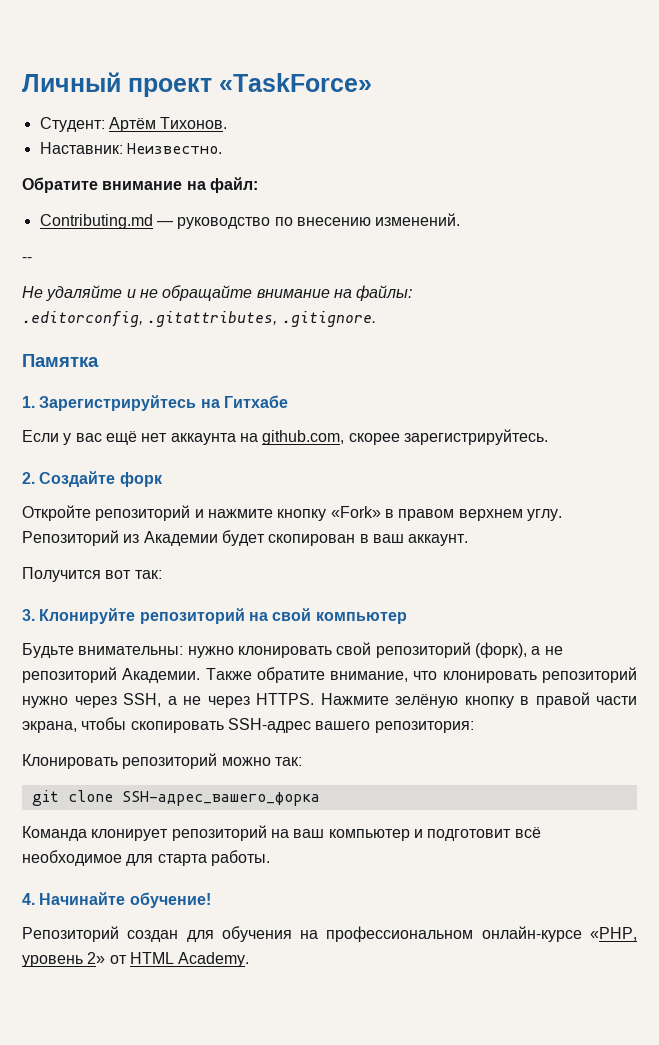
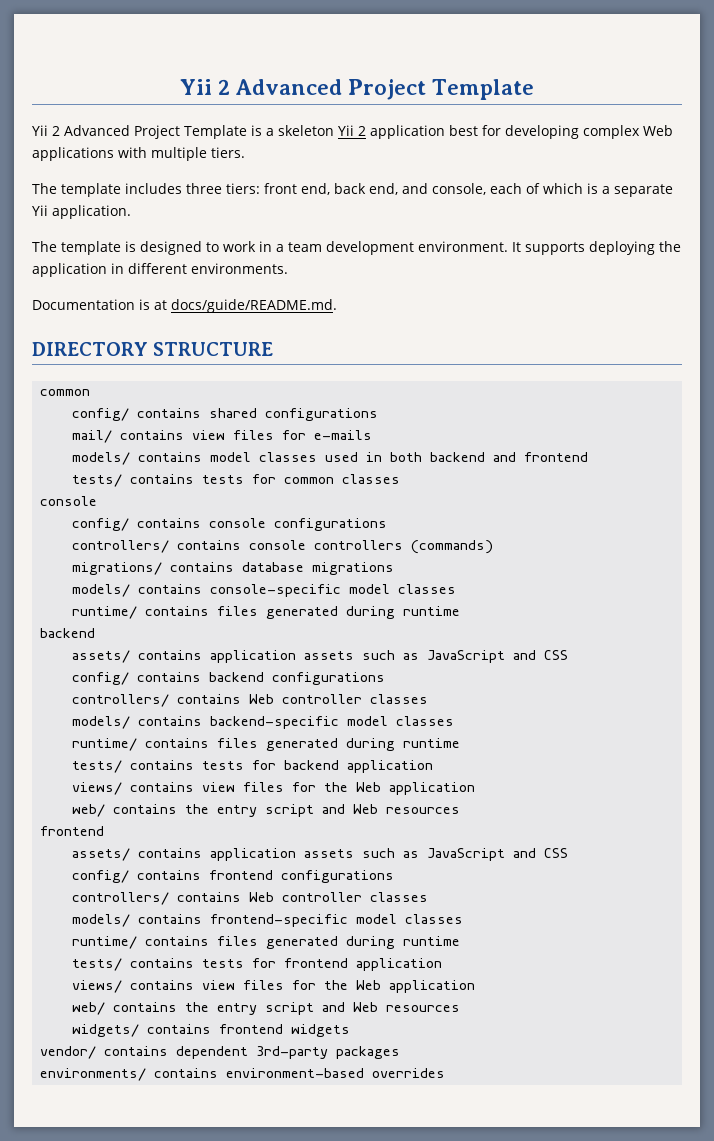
[22,72,372,97] [39,117,228,132] [39,142,222,154] [22,177,258,193] [39,213,461,229] [22,257,32,262] [22,285,413,301] [22,311,376,327] [22,354,99,367] [22,395,288,411] [22,429,548,445] [22,471,163,487] [22,505,562,521] [22,530,469,546] [22,567,162,582] [22,608,407,624] [22,642,563,658] [22,667,637,683] [22,692,637,708] [22,717,474,733] [22,753,302,769] [31,790,320,806] [22,825,541,841] [22,850,270,866] [22,892,211,908] [22,926,637,942] [22,952,250,967] Личный проект «TaskForce» // Студент: Артём Тихонов. // Наставник: Неизвестно. // Обратите внимание на файл: // Contributing.md — руководство по внесению изменений. // -- // Не удаляйте и не обращайте внимание на файлы: // .editorconfig, .gitattributes, .gitignore. // Памятка // 1. Зарегистрируйтесь на Гитхабе // Если у вас ещё нет аккаунта на github.com, скорее зарегистрируйтесь. // 2. Создайте форк // Откройте репозиторий и нажмите кнопку «Fork» в правом верхнем углу. Репозиторий из Академии будет скопирован в ваш аккаунт. // Получится вот так: // 3. Клонируйте репозиторий на свой компьютер // Будьте внимательны: нужно клонировать свой репозиторий (форк), а не репозиторий Академии. Также обратите внимание, что клонировать репозиторий нужно через SSH, а не через HTTPS. Нажмите зелёную кнопку в правой части экрана, чтобы скопировать SSH-адрес вашего репозитория: // Клонировать репозиторий можно так: // git clone SSH-адрес_вашего_форка // Команда клонирует репозиторий на ваш компьютер и подготовит всё необходимое для старта работы. // 4. Начинайте обучение! // Репозиторий создан для обучения на профессиональном онлайн‑курсе «PHP, уровень 2» от HTML Academy. -> [179,79,535,100] [32,125,673,139] [32,147,245,161] [32,183,673,197] [32,205,131,219] [32,241,681,255] [32,263,288,277] [32,299,337,313] [32,342,274,356] [40,389,91,396] [72,408,379,421] [72,430,373,443] [72,452,589,465] [72,474,401,487] [40,496,98,506] [72,518,388,531] [72,540,494,554] [72,562,395,575] [72,584,457,597] [72,606,461,619] [40,628,96,638] [72,650,569,663] [72,672,386,685] [72,694,429,707] [72,716,455,729] [72,738,461,751] [72,760,434,773] [72,782,476,795] [72,804,461,817] [40,826,105,836] [72,848,569,861] [72,870,395,883] [72,892,429,905] [72,914,464,927] [72,936,461,949] [72,958,443,971] [72,980,476,993] [72,1002,461,1015] [72,1024,351,1037] [40,1046,401,1059] [40,1068,446,1081] Yii 2 Advanced Project Template // Yii 2 Advanced Project Template is a skeleton Yii 2 application best for developing complex Web applications with multiple tiers. // The template includes three tiers: front end, back end, and console, each of which is a separate Yii application. // The template is designed to work in a team development environment. It supports deploying the application in different environments. // Documentation is at docs/guide/README.md. // DIRECTORY STRUCTURE // common // config/ contains shared configurations // mail/ contains view files for e-mails // models/ contains model classes used in both backend and frontend // tests/ contains tests for common classes // console // config/ contains console configurations // controllers/ contains console controllers (commands) // migrations/ contains database migrations // models/ contains console-specific model classes // runtime/ contains files generated during runtime // backend // assets/ contains application assets such as JavaScript and CSS // config/ contains backend configurations // controllers/ contains Web controller classes // models/ contains backend-specific model classes // runtime/ contains files generated during runtime // tests/ contains tests for backend application // views/ contains view files for the Web application // web/ contains the entry script and Web resources // frontend // assets/ contains application assets such as JavaScript and CSS // config/ contains frontend configurations // controllers/ contains Web controller classes // models/ contains frontend-specific model classes // runtime/ contains files generated during runtime // tests/ contains tests for frontend application // views/ contains view files for the Web application // web/ contains the entry script and Web resources // widgets/ contains frontend widgets // vendor/ contains dependent 3rd-party packages // environments/ contains environment-based overrides

